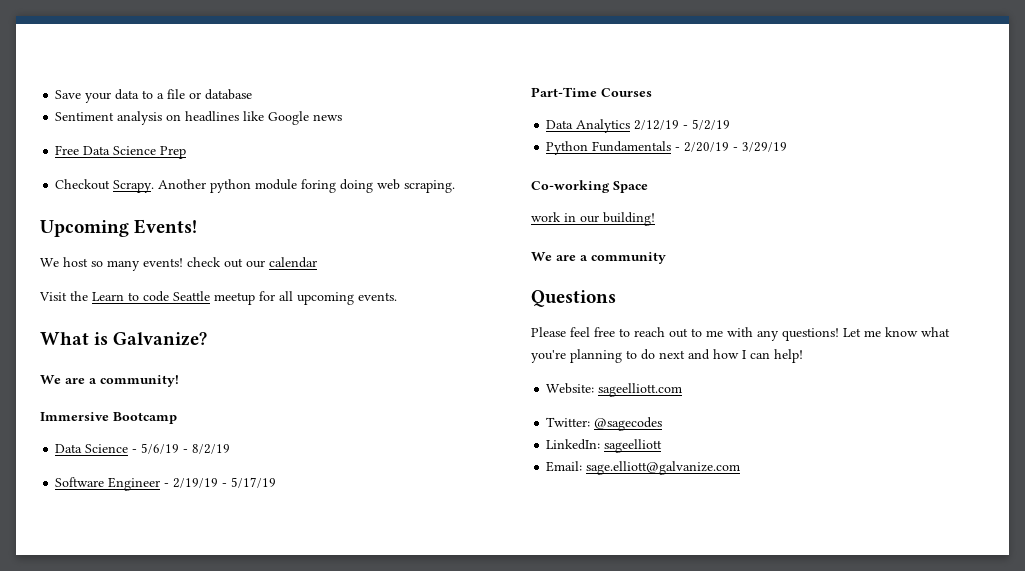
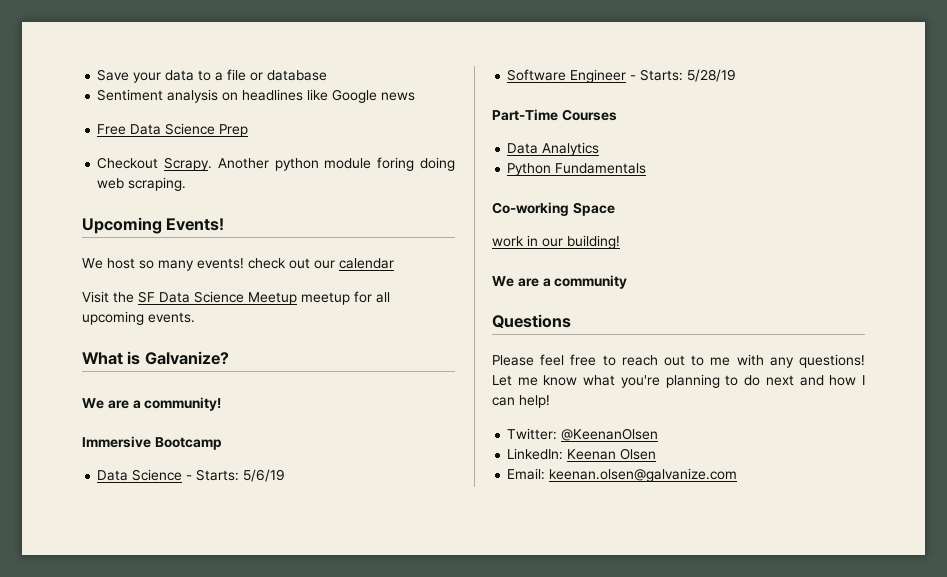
[92,291,210,302] Learn to code Seattle -> [138,291,297,305] SF Data Science Meetup
(138, 451) none -> [196,469,240,481] Starts:
[183,444,231,454] - 8/2/19 -> (286, 475) none
[173,477,277,488] 2/19/19 - 5/17/19 -> [640,69,737,82] Starts: 5/28/19
[634,119,731,130] 2/12/19 - 5/2/19 -> (600, 149) none
[675,142,788,152] - 2/20/19 - 3/29/19 -> (647, 168) none
[546,383,683,397] // Website: sageelliott.com -> (550, 401) none
[594,417,663,431] @sagecodes -> [561,428,659,441] @KeenanOlsen
[604,439,663,453] sageelliott -> [567,448,657,460] Keenan Olsen
[586,461,741,475] sage.elliott@galvanize.com -> [549,468,738,482] keenan.olsen@galvanize.com

